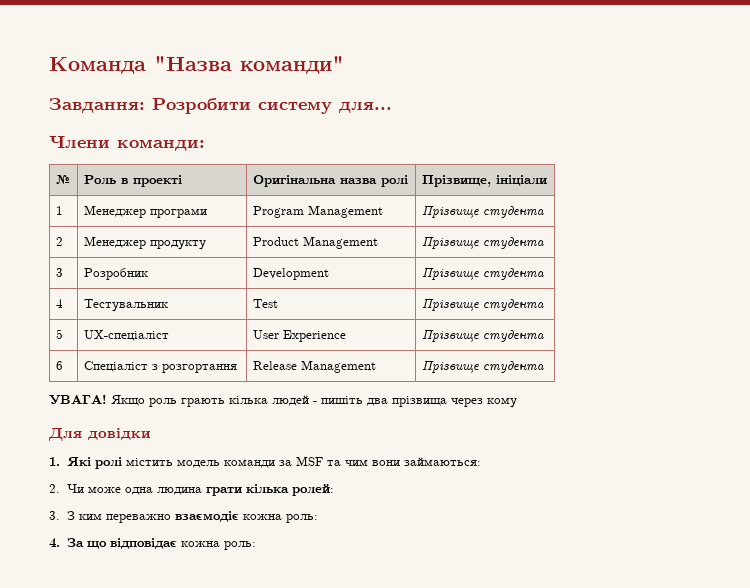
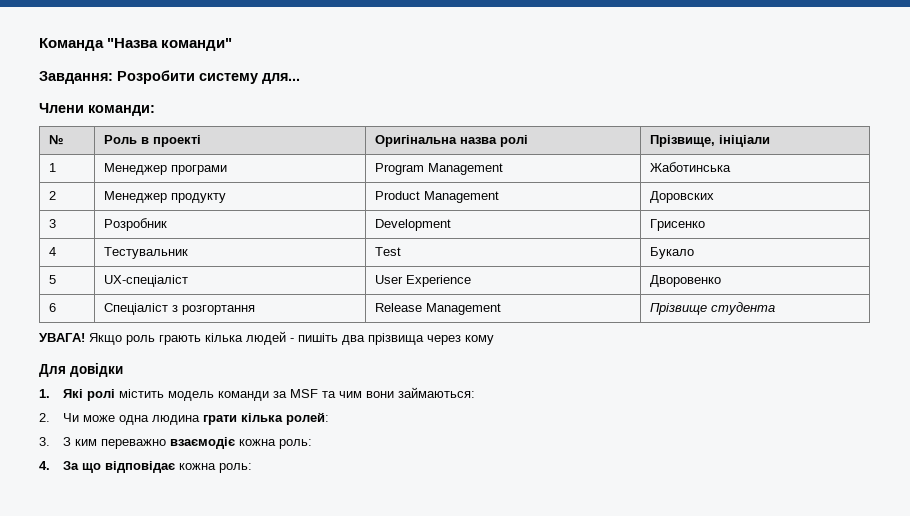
[421,206,544,218] Прізвище студента -> [650,162,732,172] Жаботинська
[421,237,544,249] Прізвище студента -> [650,191,715,203] Доровских
[421,268,544,280] Прізвище студента -> [650,219,706,231] Грисенко
[421,299,544,311] Прізвище студента -> [650,247,695,259] Букало
[421,330,544,342] Прізвище студента -> [650,275,722,287] Дворовенко

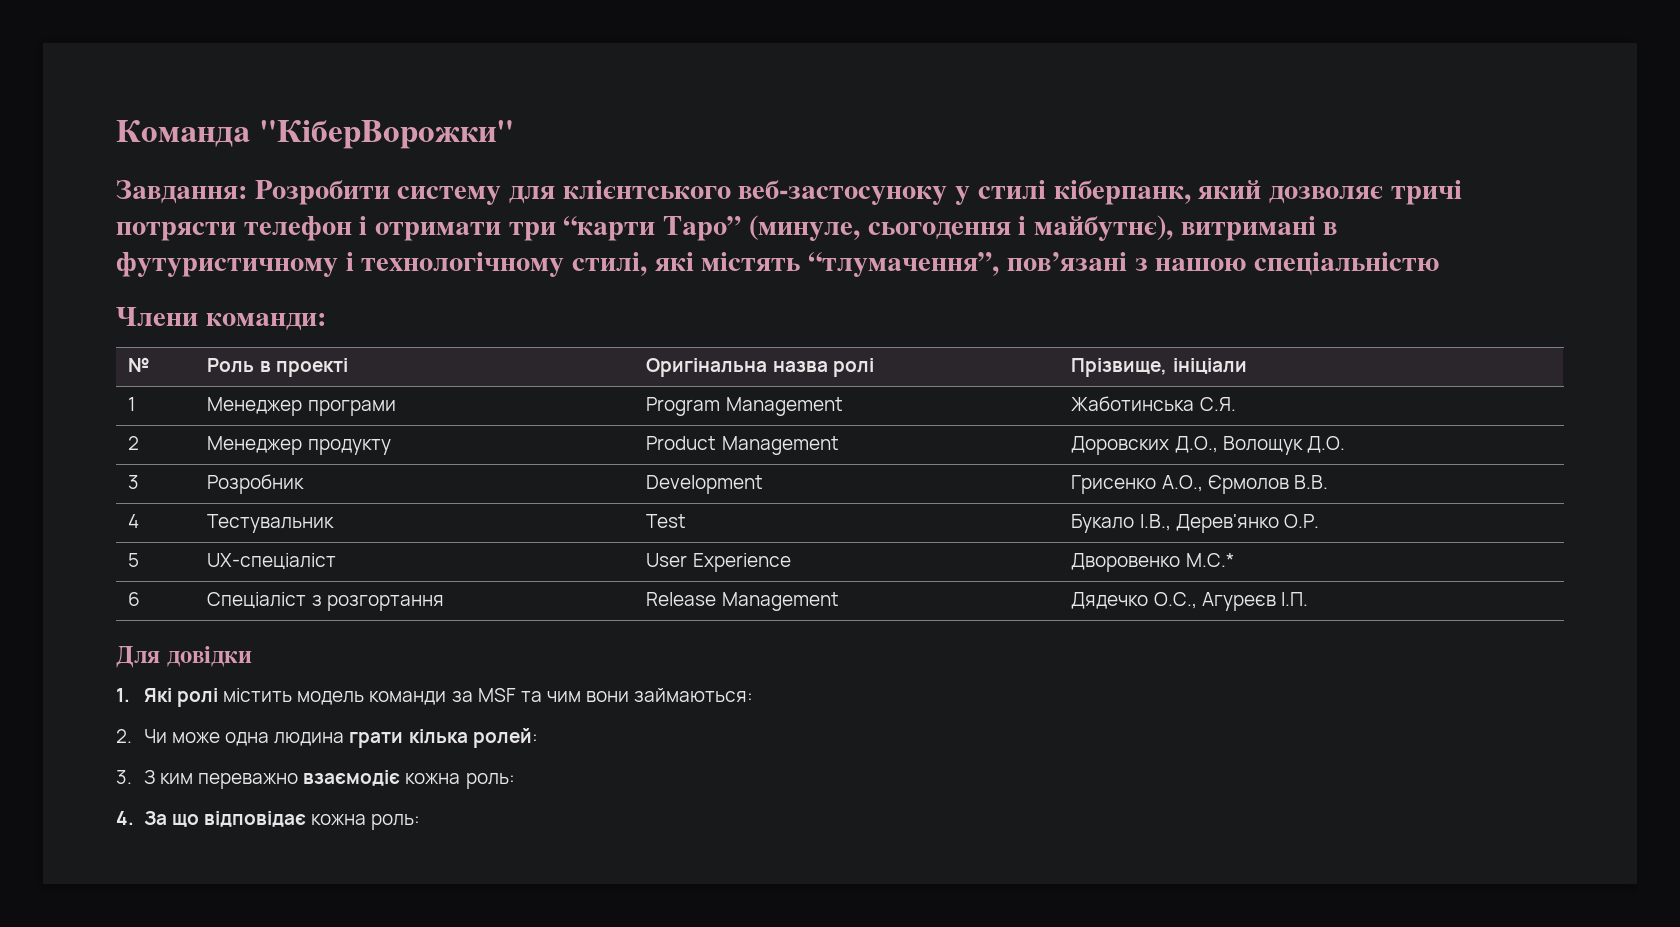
[107,38,233,51] "Назва команди" -> [258,120,514,149] "КіберВорожки"
[262,73,300,84] для... -> [509,180,1462,205] [116,215,1338,241] [116,252,1439,277] для клієнтського веб-застосуноку у стилі кіберпанк, який дозволяє тричі потрясти телефон і отримати три “карти Таро” (минуле, сьогодення і майбутнє), витримані в футуристичному і технологічному стилі, які містять “тлумачення”, пов’язані з нашою спеціальністю
(732, 167) none -> [1199,397,1236,411] С.Я.
(715, 197) none -> [1174,436,1345,455] Д.О., Волощук Д.О.
(706, 225) none -> [1161,475,1328,494] А.О., Єрмолов В.В.
(695, 253) none -> [1139,514,1319,533] І.В., Дерев'янко О.Р.
(722, 281) none -> [1185,553,1234,567] М.С.*
[650,302,776,315] [39,331,494,345] Прізвище студента // УВАГА! Якщо роль грають кілька людей - пишіть два прізвища через кому -> [1071,592,1308,611] Дядечко О.С., Агуреєв І.П.

